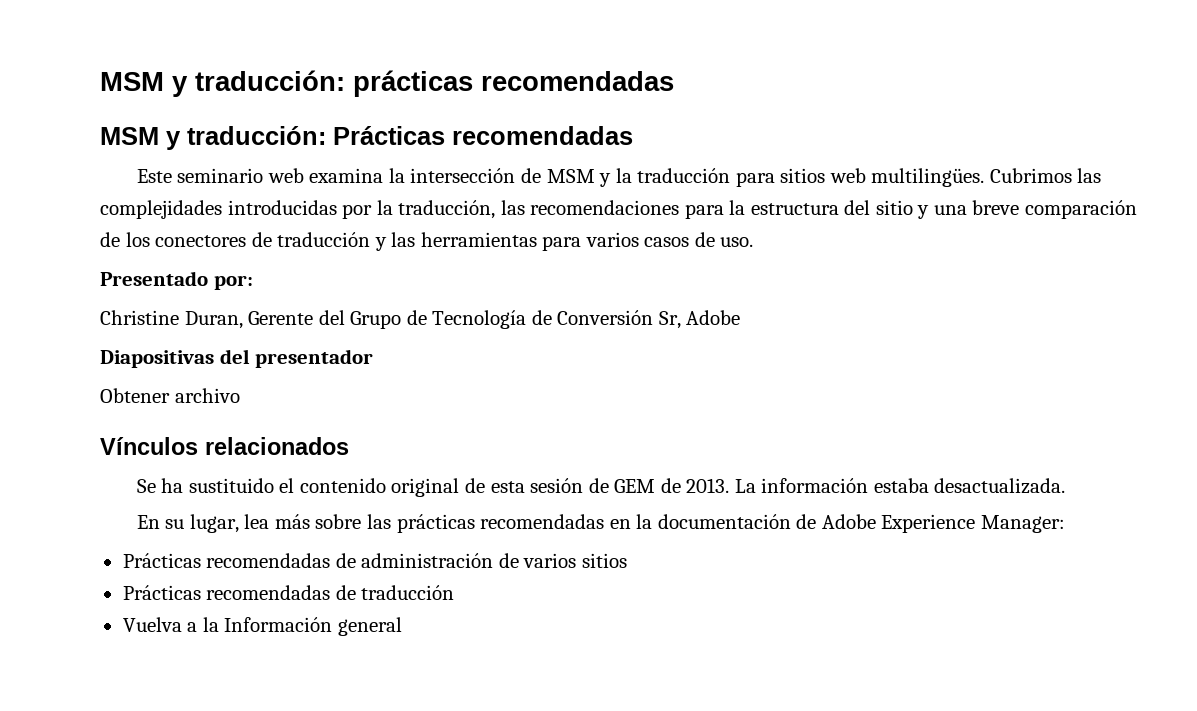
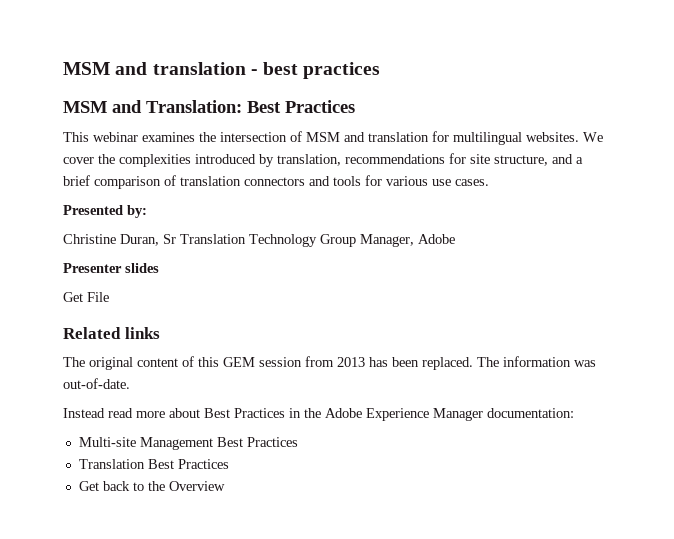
[100,70,674,97] [100,126,633,150] [136,168,1102,187] [100,200,1138,219] [100,232,754,251] [100,271,253,290] [100,310,741,329] [100,349,374,368] [100,388,240,403] [100,437,349,455] [136,478,1066,497] [136,514,1065,533] [122,553,627,568] [122,585,455,600] [122,617,402,636] MSM y traducción: prácticas recomendadas // MSM y traducción: Prácticas recomendadas // Este seminario web examina la intersección de MSM y la traducción para sitios web multilingües. Cubrimos las complejidades introducidas por la traducción, las recomendaciones para la estructura del sitio y una breve comparación de los conectores de traducción y las herramientas para varios casos de uso. // Presentado por: // Christine Duran, Gerente del Grupo de Tecnología de Conversión Sr, Adobe // Diapositivas del presentador // Obtener archivo // Vínculos relacionados // Se ha sustituido el contenido original de esta sesión de GEM de 2013. La información estaba desactualizada. // En su lugar, lea más sobre las prácticas recomendadas en la documentación de Adobe Experience Manager: // Prácticas recomendadas de administración de varios sitios // Prácticas recomendadas de traducción // Vuelva a la Información general -> [63,62,381,79] [63,100,355,113] [63,131,603,145] [63,153,583,167] [63,175,489,189] [63,205,147,218] [63,234,455,247] [63,263,159,273] [63,292,109,302] [63,327,160,339] [63,356,596,370] [63,378,130,389] [63,408,574,421] [78,437,298,450] [78,459,229,469] [78,481,225,491] MSM and translation - best practices // MSM and Translation: Best Practices // This webinar examines the intersection of MSM and translation for multilingual websites. We cover the complexities introduced by translation, recommendations for site structure, and a brief comparison of translation connectors and tools for various use cases. // Presented by: // Christine Duran, Sr Translation Technology Group Manager, Adobe // Presenter slides // Get File // Related links // The original content of this GEM session from 2013 has been replaced. The information was out-of-date. // Instead read more about Best Practices in the Adobe Experience Manager documentation: // Multi-site Management Best Practices // Translation Best Practices // Get back to the Overview

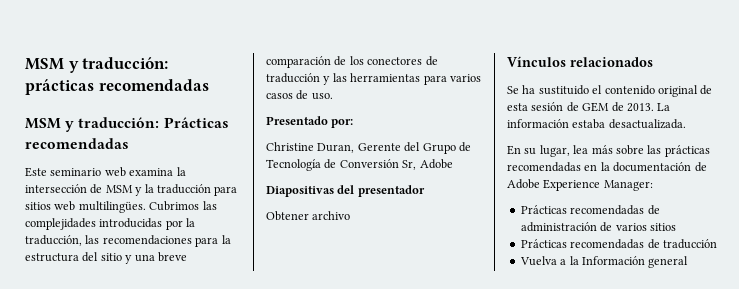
[63,62,381,79] [63,100,355,113] [63,131,603,145] [63,153,583,167] [63,175,489,189] [63,205,147,218] [63,234,455,247] [63,263,159,273] [63,292,109,302] [63,327,160,339] [63,356,596,370] [63,378,130,389] [63,408,574,421] [78,437,298,450] [78,459,229,469] [78,481,225,491] MSM and translation - best practices // MSM and Translation: Best Practices // This webinar examines the intersection of MSM and translation for multilingual websites. We cover the complexities introduced by translation, recommendations for site structure, and a brief comparison of translation connectors and tools for various use cases. // Presented by: // Christine Duran, Sr Translation Technology Group Manager, Adobe // Presenter slides // Get File // Related links // The original content of this GEM session from 2013 has been replaced. The information was out-of-date. // Instead read more about Best Practices in the Adobe Experience Manager documentation: // Multi-site Management Best Practices // Translation Best Practices // Get back to the Overview -> [25,57,169,73] [25,79,209,95] [25,117,229,132] [25,138,129,149] [25,167,186,177] [25,184,238,196] [25,201,217,213] [25,218,196,230] [25,235,231,247] [25,252,187,264] [266,56,438,68] [266,73,481,85] [266,90,333,100] [266,116,354,128] [266,142,471,154] [266,159,453,171] [266,185,425,197] [266,211,351,221] [507,56,653,67] [507,85,713,97] [507,102,671,112] [507,119,686,129] [507,145,710,157] [507,162,707,172] [507,179,653,191] [520,205,660,215] [520,222,676,232] [520,239,717,249] [519,256,689,268] MSM y traducción: prácticas recomendadas // MSM y traducción: Prácticas recomendadas // Este seminario web examina la intersección de MSM y la traducción para sitios web multilingües. Cubrimos las complejidades introducidas por la traducción, las recomendaciones para la estructura del sitio y una breve comparación de los conectores de traducción y las herramientas para varios casos de uso. // Presentado por: // Christine Duran, Gerente del Grupo de Tecnología de Conversión Sr, Adobe // Diapositivas del presentador // Obtener archivo // Vínculos relacionados // Se ha sustituido el contenido original de esta sesión de GEM de 2013. La información estaba desactualizada. // En su lugar, lea más sobre las prácticas recomendadas en la documentación de Adobe Experience Manager: // Prácticas recomendadas de administración de varios sitios // Prácticas recomendadas de traducción // Vuelva a la Información general

